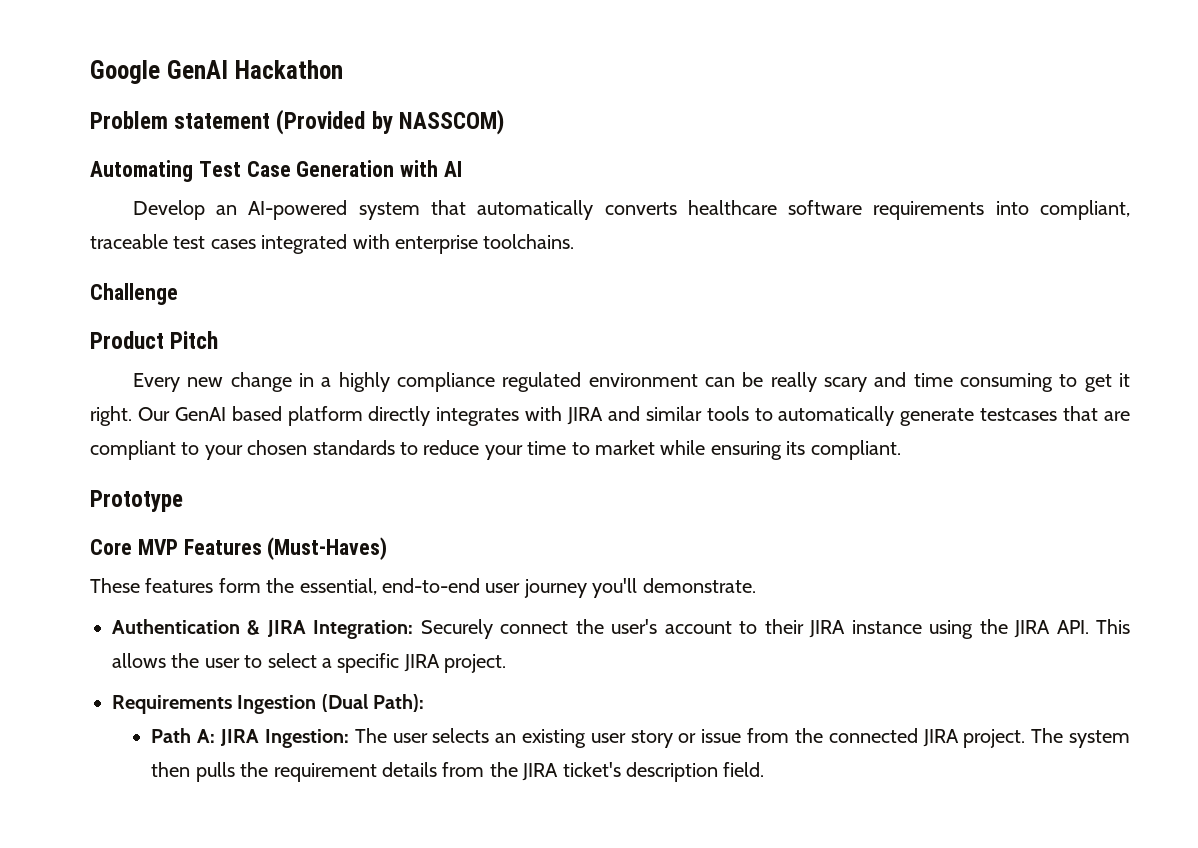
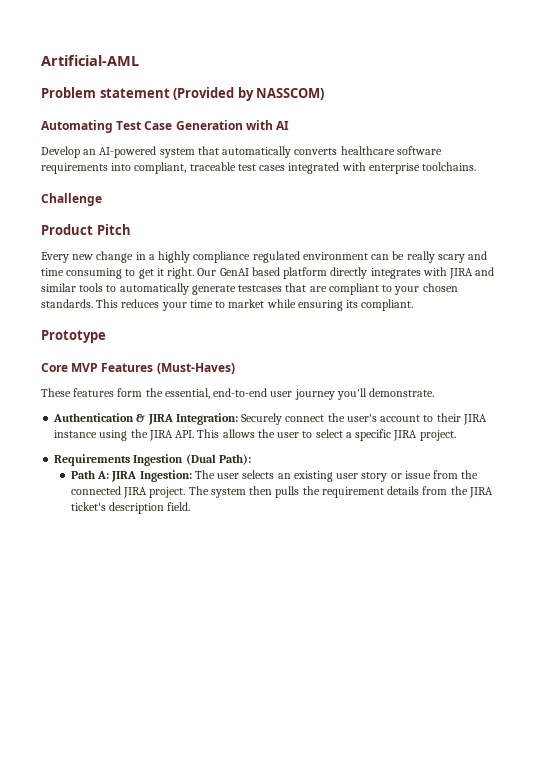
[90,60,343,84] Google GenAI Hackathon -> [41,55,139,66] Artificial-AML
[312,440,480,455] standards to reduce -> [41,299,160,308] standards. This reduces

